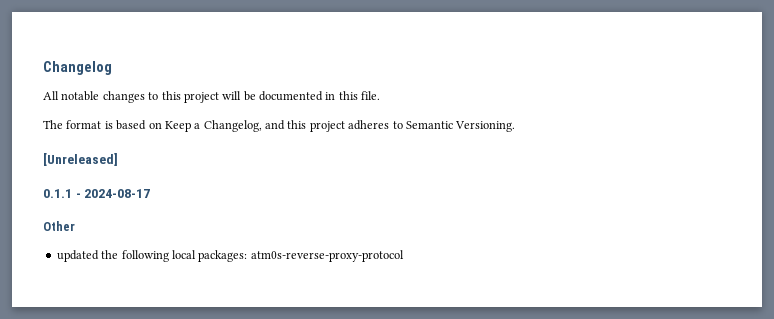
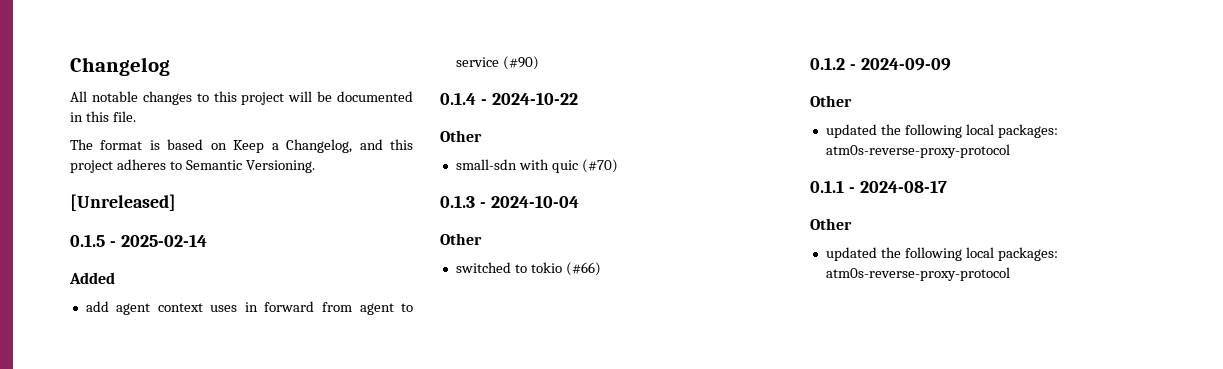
(118, 159) none -> [70,234,207,247] [69,272,115,284] [85,301,414,315] [455,56,539,70] [440,92,578,105] [440,130,482,142] [455,159,618,173] [440,195,579,208] [440,233,482,245] [455,262,601,276] [810,57,951,71] [810,95,852,107] [825,124,1058,138] [825,144,1010,158] // 0.1.5 - 2025-02-14 // Added // add agent context uses in forward from agent to service (#90) // 0.1.4 - 2024-10-22 // Other // small-sdn with quic (#70) // 0.1.3 - 2024-10-04 // Other // switched to tokio (#66) // 0.1.2 - 2024-09-09 // Other // updated the following local packages: atm0s-reverse-proxy-protocol

